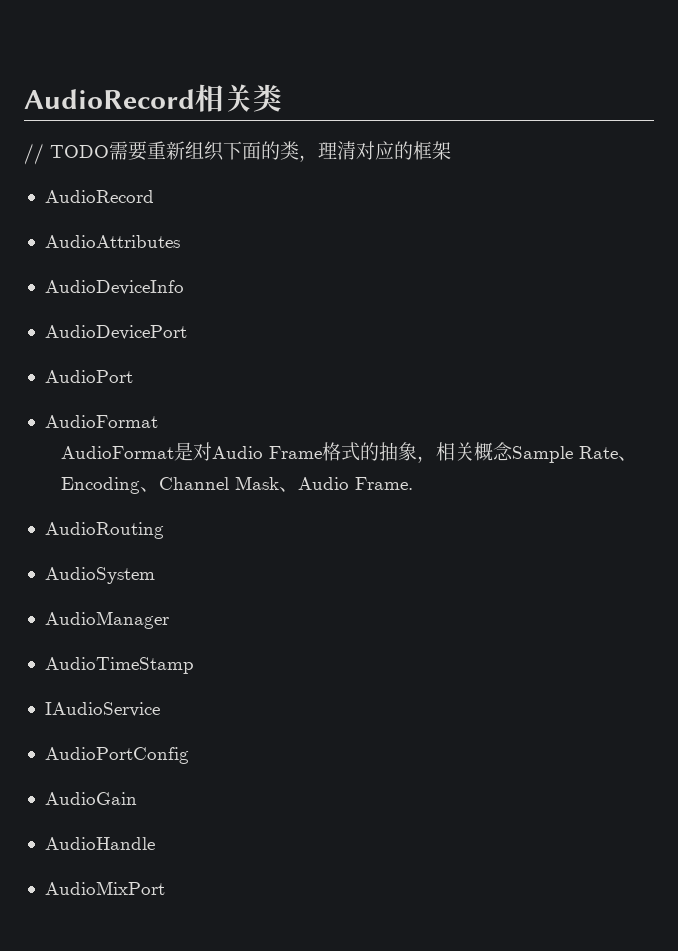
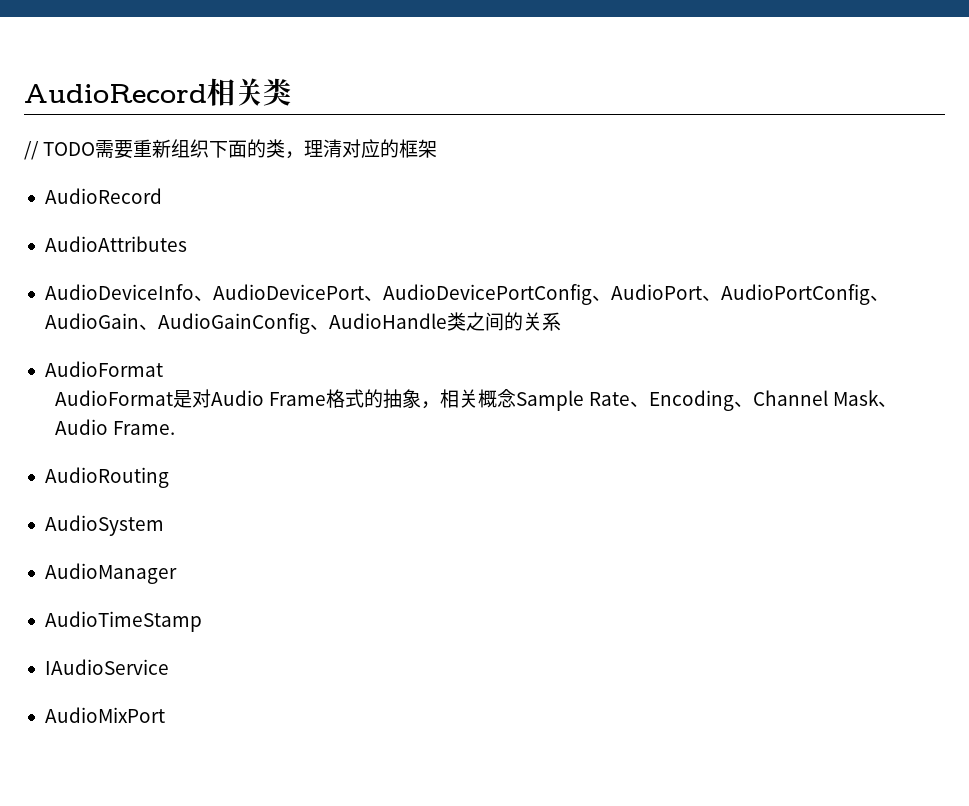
(184, 287) // -> [193,295,213,301] 、
(187, 332) // -> [363,284,611,305] 、AudioDevicePortConfig、
(133, 376) none -> [701,284,889,305] [44,312,561,334] 、AudioPortConfig、AudioGain、AudioGainConfig、AudioHandle类之间的关系
[44,747,189,764] [44,792,137,805] [44,837,155,850] // AudioPortConfig // AudioGain // AudioHandle -> (169, 667) none

